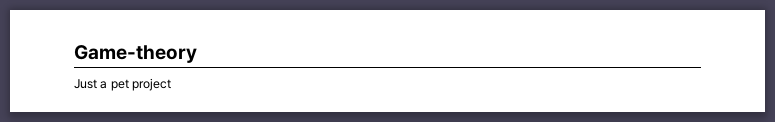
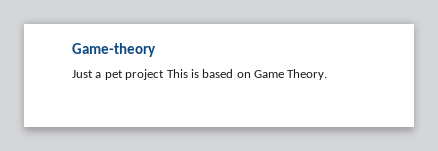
(172, 84) none -> [166,69,328,80] This is based on Game Theory.

